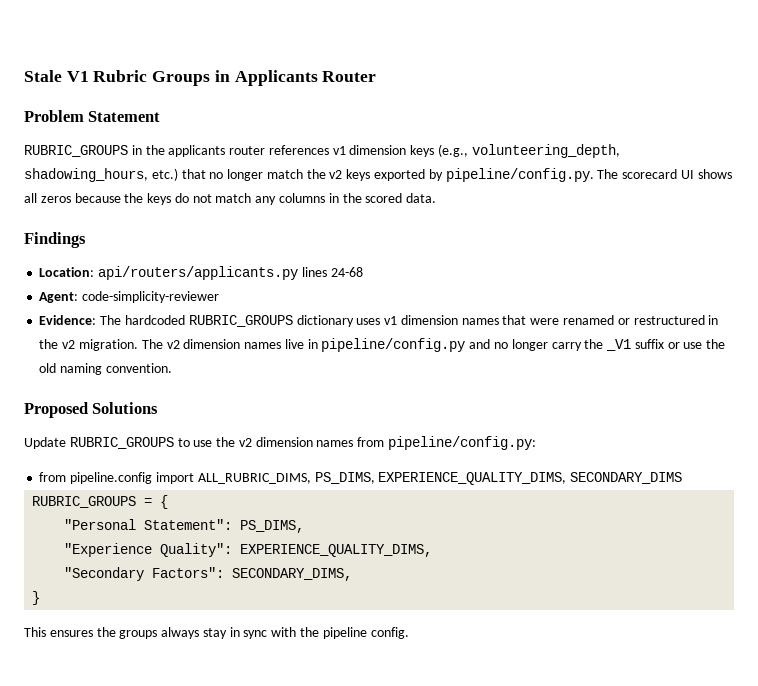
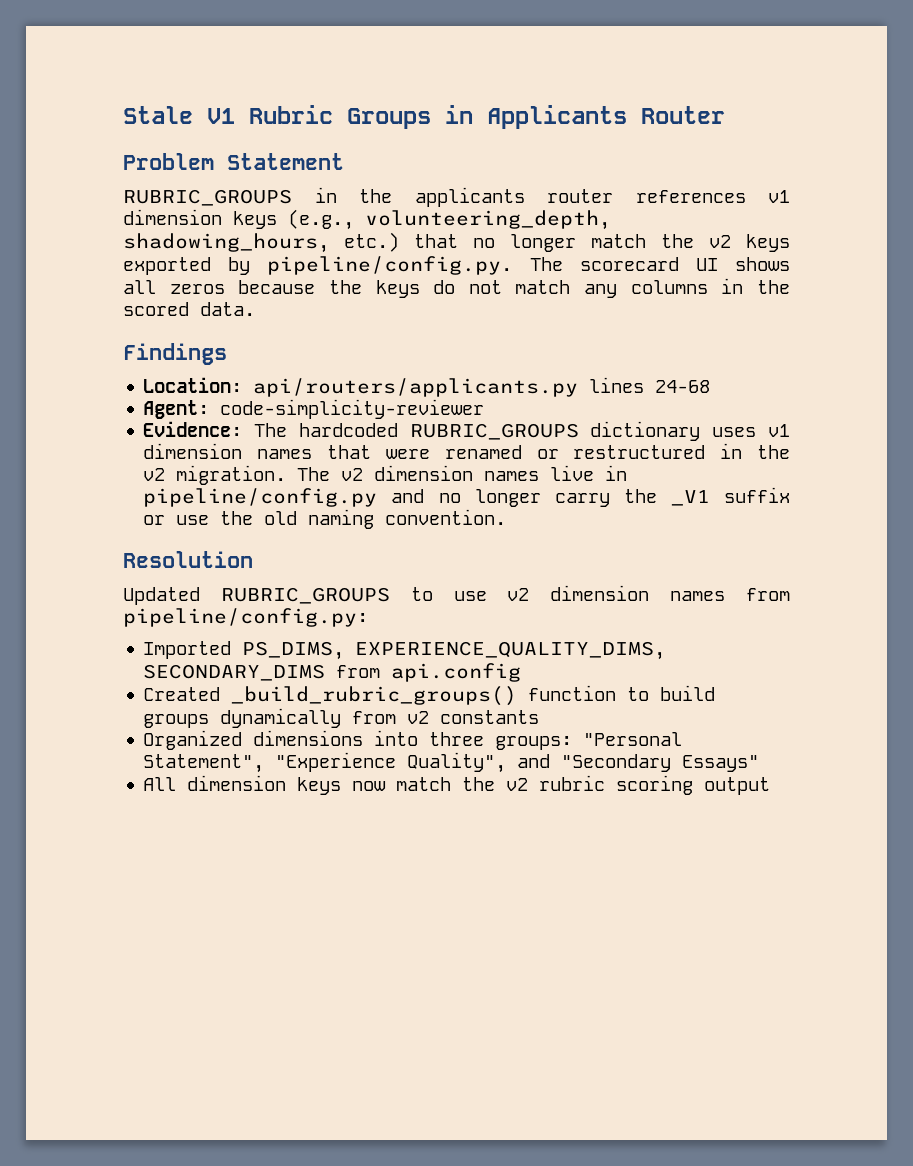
[24,402,159,418] [24,437,66,449] Proposed Solutions // Update -> [123,551,253,568] [123,587,200,605] Resolution // Updated
[216,437,236,447] the -> (487, 596) none
[39,472,311,484] from pipeline.config import ALL_RUBRIC_DIMS, -> [143,641,232,659] Imported
[32,495,169,509] [64,519,305,533] [64,543,433,557] [64,567,353,581] [32,591,41,605] [24,627,409,639] // RUBRIC_GROUPS = { // "Personal Statement": PS_DIMS, // "Experience Quality": EXPERIENCE_QUALITY_DIMS, // "Secondary Factors": SECONDARY_DIMS, // } // This ensures the groups always stay in sync with the pipeline config. -> [336,663,522,682] [143,685,716,706] [143,708,540,728] [143,730,683,750] [143,752,760,773] [143,775,771,795] from api.config // Created _build_rubric_groups() function to build groups dynamically from v2 constants // Organized dimensions into three groups: "Personal Statement", "Experience Quality", and "Secondary Essays" // All dimension keys now match the v2 rubric scoring output

